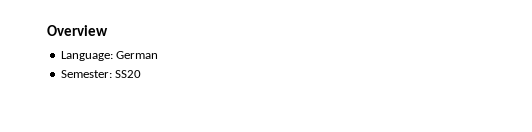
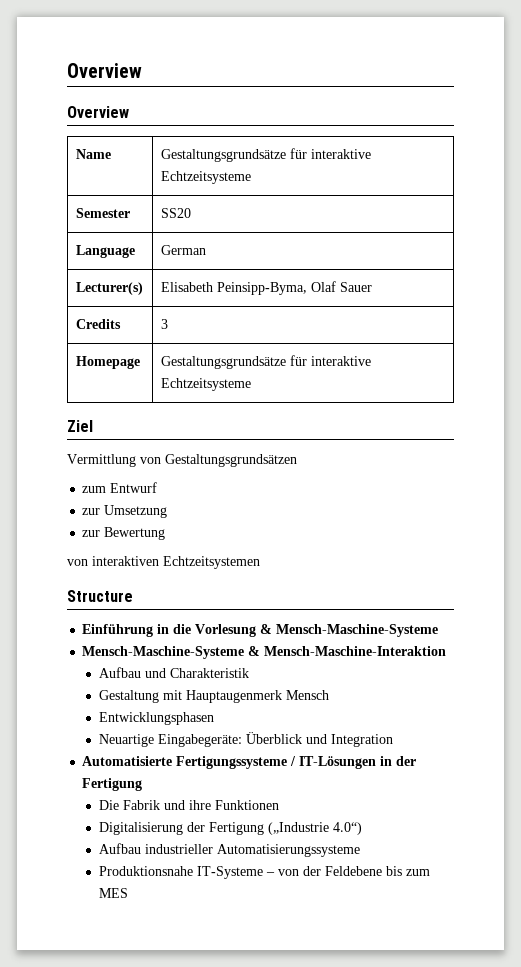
[47,25,108,36] [60,51,159,61] [60,70,142,78] Overview // Language: German // Semester: SS20 -> [67,63,142,78] [67,106,129,118] [75,149,111,159] [160,148,371,162] [160,171,251,184] [75,208,130,218] [160,208,191,218] [75,245,135,258] [160,245,206,255] [75,282,143,295] [160,281,372,295] [75,319,121,329] [160,319,168,329] [75,356,140,369] [160,355,371,369] [160,378,251,391] [67,420,93,432] [67,454,297,467] [82,482,158,493] [82,505,168,518] [82,527,166,540] [67,556,260,569] [67,590,133,602] [82,624,439,637] [82,646,447,659] [98,667,249,678] [98,690,329,703] [98,712,214,725] [98,732,393,747] [82,756,417,769] [82,778,143,791] [98,800,279,810] [98,822,362,835] [98,843,360,857] [98,866,430,879] [98,888,128,898] Overview // Overview // Name | Gestaltungsgrundsätze für interaktive Echtzeitsysteme // Semester | SS20 // Language | German // Lecturer(s) | Elisabeth Peinsipp-Byma, Olaf Sauer // Credits | 3 // Homepage | Gestaltungsgrundsätze für interaktive Echtzeitsysteme // Ziel // Vermittlung von Gestaltungsgrundsätzen // zum Entwurf // zur Umsetzung // zur Bewertung // von interaktiven Echtzeitsystemen // Structure // Einführung in die Vorlesung & Mensch-Maschine-Systeme // Mensch-Maschine-Systeme & Mensch-Maschine-Interaktion // Aufbau und Charakteristik // Gestaltung mit Hauptaugenmerk Mensch // Entwicklungsphasen // Neuartige Eingabegeräte: Überblick und Integration // Automatisierte Fertigungssysteme / IT-Lösungen in der Fertigung // Die Fabrik und ihre Funktionen // Digitalisierung der Fertigung („Industrie 4.0“) // Aufbau industrieller Automatisierungssysteme // Produktionsnahe IT-Systeme – von der Feldebene bis zum MES

